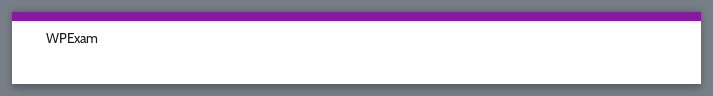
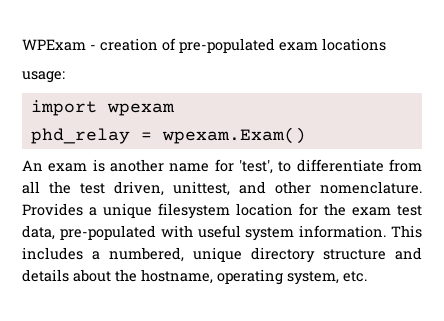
(98, 38) none -> [90,38,386,53] [22,71,65,83] [30,100,175,116] [30,127,306,144] [22,159,422,174] [22,181,422,196] [22,203,422,219] [22,225,422,241] [22,247,422,263] [22,269,367,285] - creation of pre-populated exam locations // usage: // import wpexam // phd_relay = wpexam.Exam() // An exam is another name for 'test', to differentiate from all the test driven, unittest, and other nomenclature. Provides a unique filesystem location for the exam test data, pre-populated with useful system information. This includes a numbered, unique directory structure and details about the hostname, operating system, etc.

